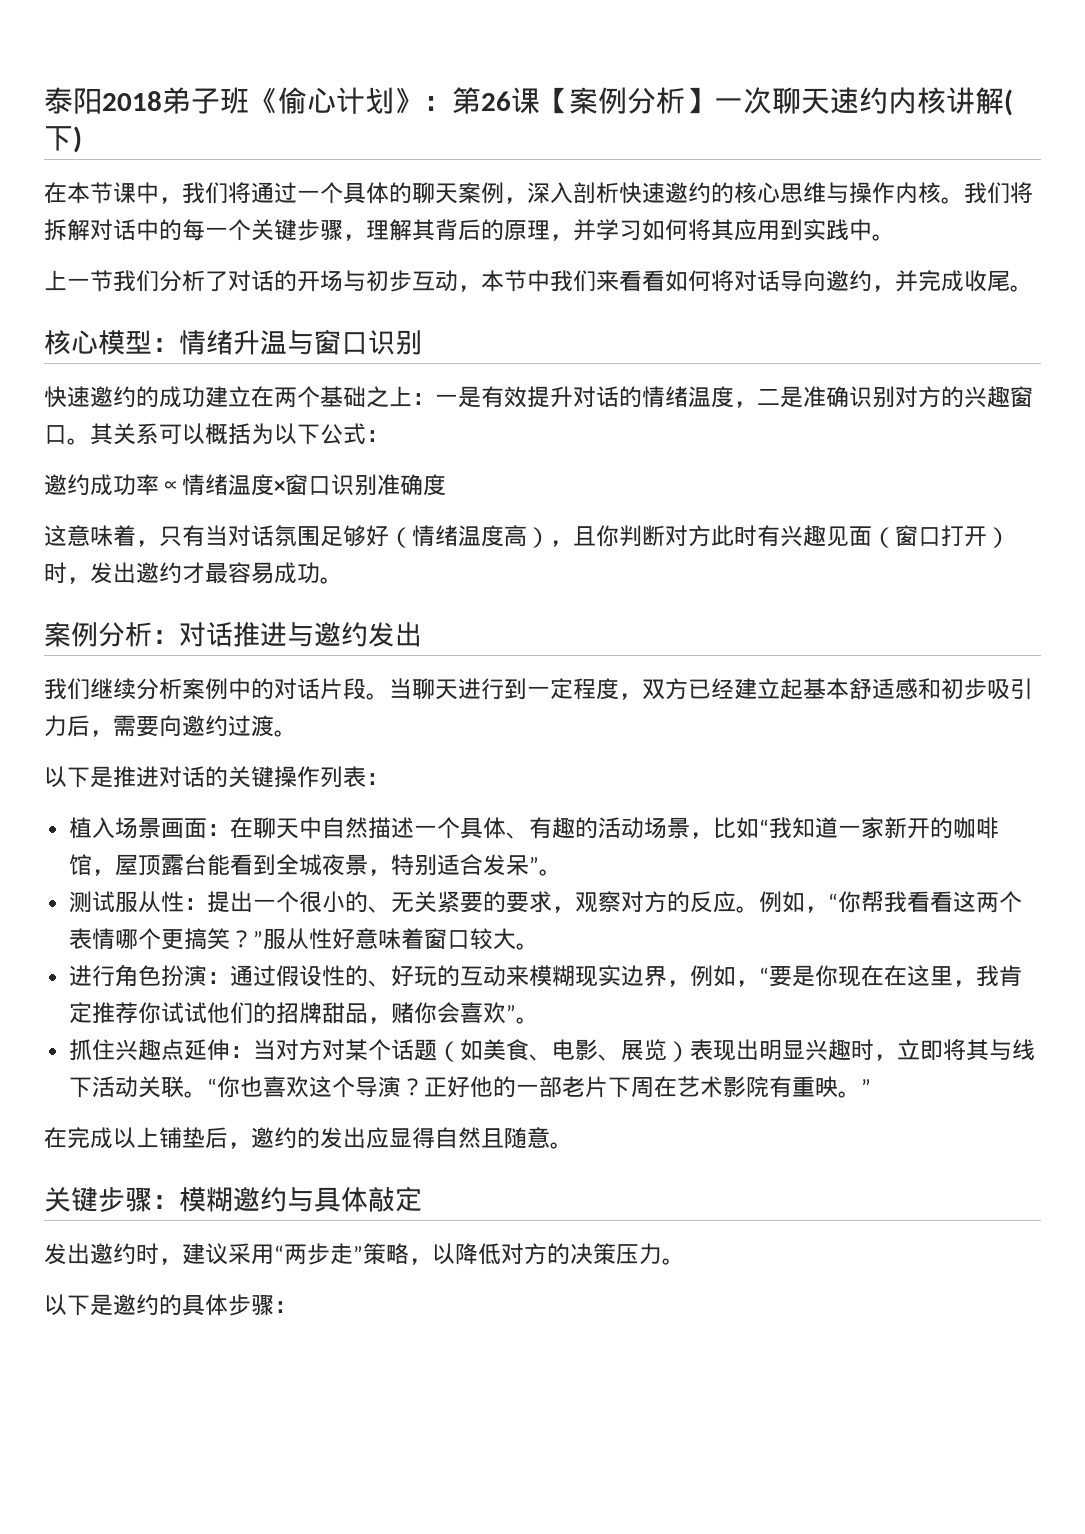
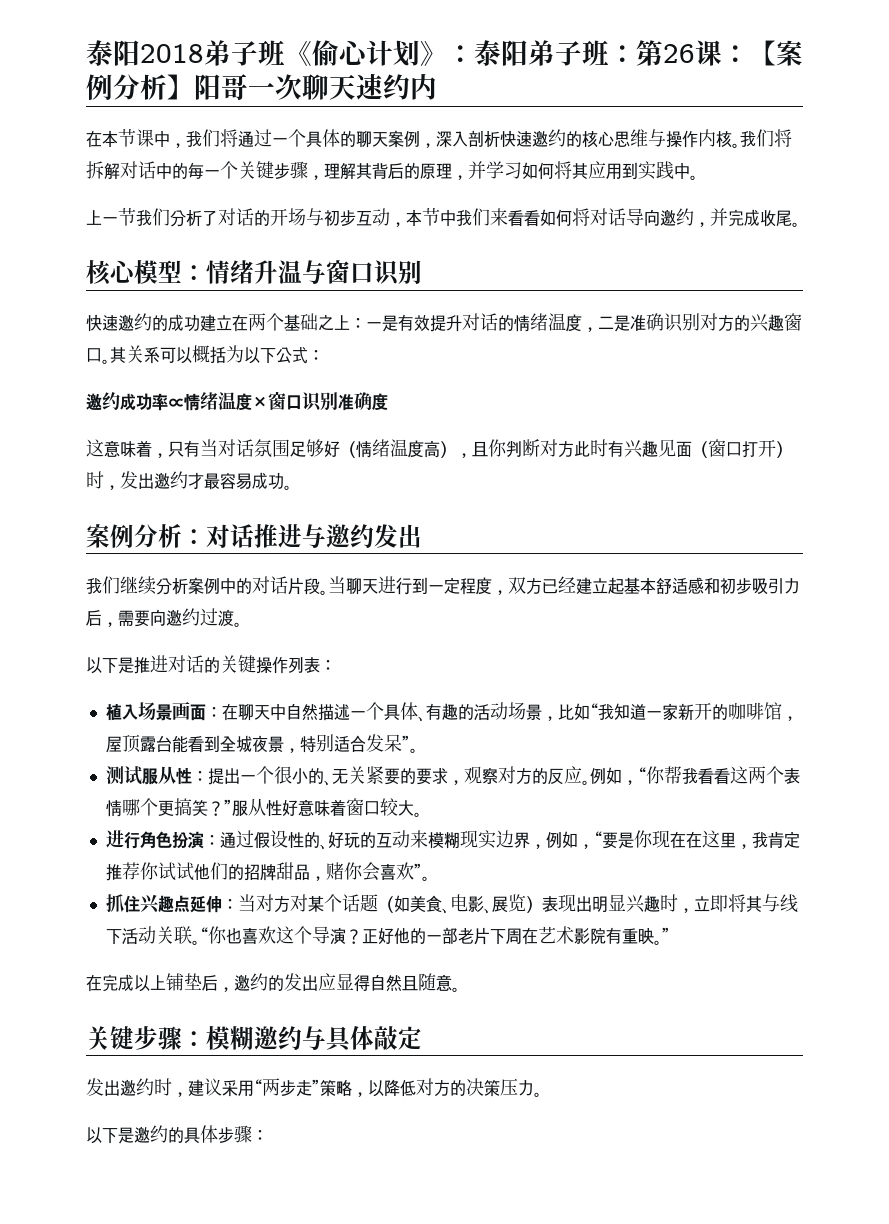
(452, 103) none -> [474,40,636,66] 泰阳弟子班：
(540, 100) none -> [722,45,749,63] ：
(714, 100) none -> [194,74,248,100] 阳哥
[917,87,1013,116] [44,126,82,153] 核讲解(下) -> (437, 86) none

